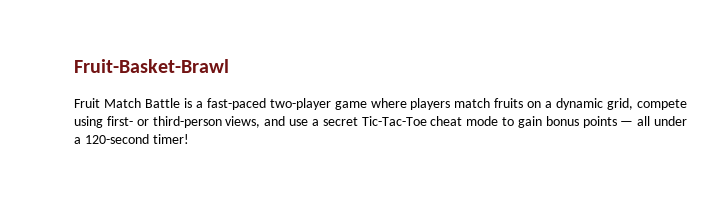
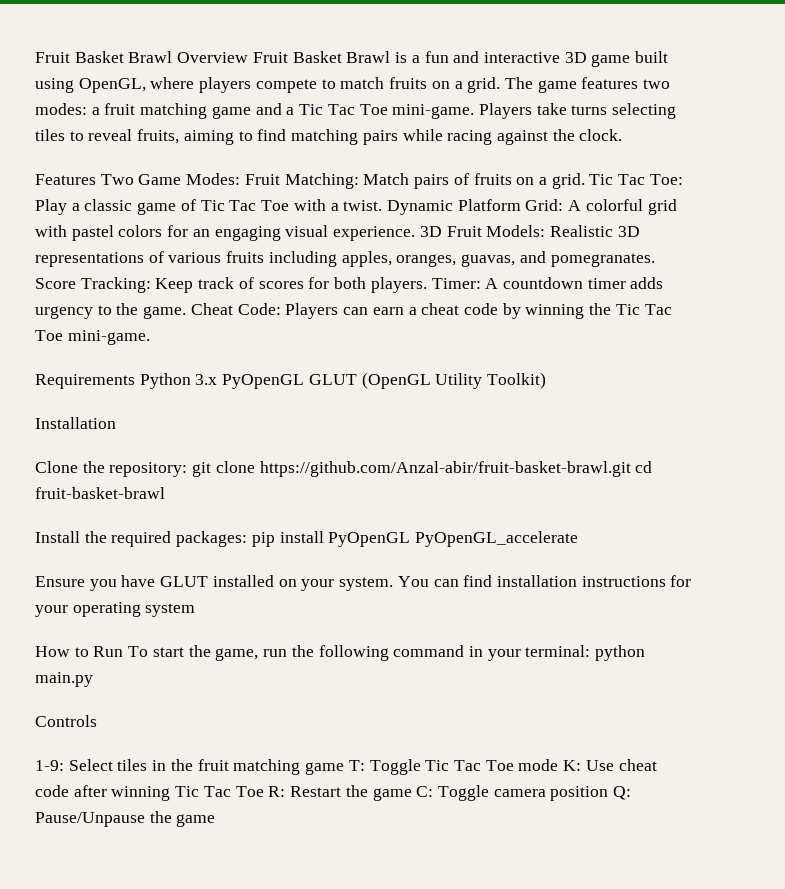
[74,59,229,73] [74,98,687,110] [74,116,688,128] [74,134,189,144] Fruit-Basket-Brawl // Fruit Match Battle is a fast-paced two-player game where players match fruits on a dynamic grid, compete using first- or third-person views, and use a secret Tic-Tac-Toe cheat mode to gain bonus points — all under a 120-second timer! -> [35,51,669,67] [35,77,671,93] [35,103,677,119] [35,129,623,145] [35,173,683,189] [35,199,677,215] [35,225,640,241] [35,251,655,267] [35,277,664,293] [35,303,672,319] [35,330,150,345] [35,372,547,389] [35,417,116,429] [35,461,653,477] [35,487,165,499] [35,531,579,547] [35,575,692,591] [35,602,196,617] [35,645,646,661] [35,672,93,687] [35,715,97,727] [35,759,657,775] [35,785,632,801] [35,811,216,827] Fruit Basket Brawl Overview Fruit Basket Brawl is a fun and interactive 3D game built using OpenGL, where players compete to match fruits on a grid. The game features two modes: a fruit matching game and a Tic Tac Toe mini-game. Players take turns selecting tiles to reveal fruits, aiming to find matching pairs while racing against the clock. // Features Two Game Modes: Fruit Matching: Match pairs of fruits on a grid. Tic Tac Toe: Play a classic game of Tic Tac Toe with a twist. Dynamic Platform Grid: A colorful grid with pastel colors for an engaging visual experience. 3D Fruit Models: Realistic 3D representations of various fruits including apples, oranges, guavas, and pomegranates. Score Tracking: Keep track of scores for both players. Timer: A countdown timer adds urgency to the game. Cheat Code: Players can earn a cheat code by winning the Tic Tac Toe mini-game. // Requirements Python 3.x PyOpenGL GLUT (OpenGL Utility Toolkit) // Installation // Clone the repository: git clone https://github.com/Anzal-abir/fruit-basket-brawl.git cd fruit-basket-brawl // Install the required packages: pip install PyOpenGL PyOpenGL_accelerate // Ensure you have GLUT installed on your system. You can find installation instructions for your operating system // How to Run To start the game, run the following command in your terminal: python main.py // Controls // 1-9: Select tiles in the fruit matching game T: Toggle Tic Tac Toe mode K: Use cheat code after winning Tic Tac Toe R: Restart the game C: Toggle camera position Q: Pause/Unpause the game

